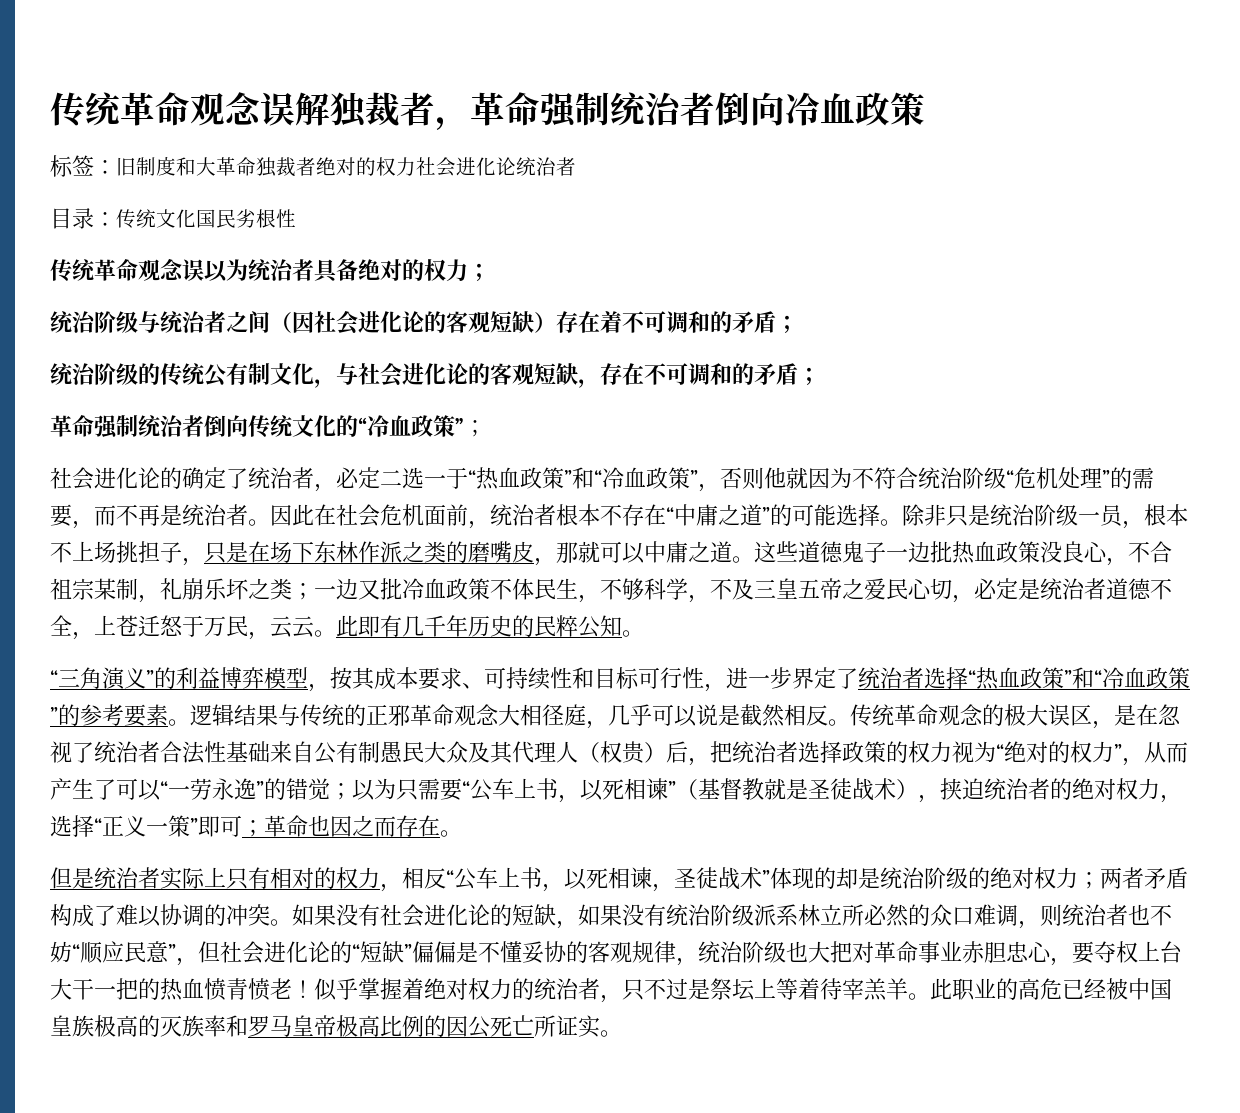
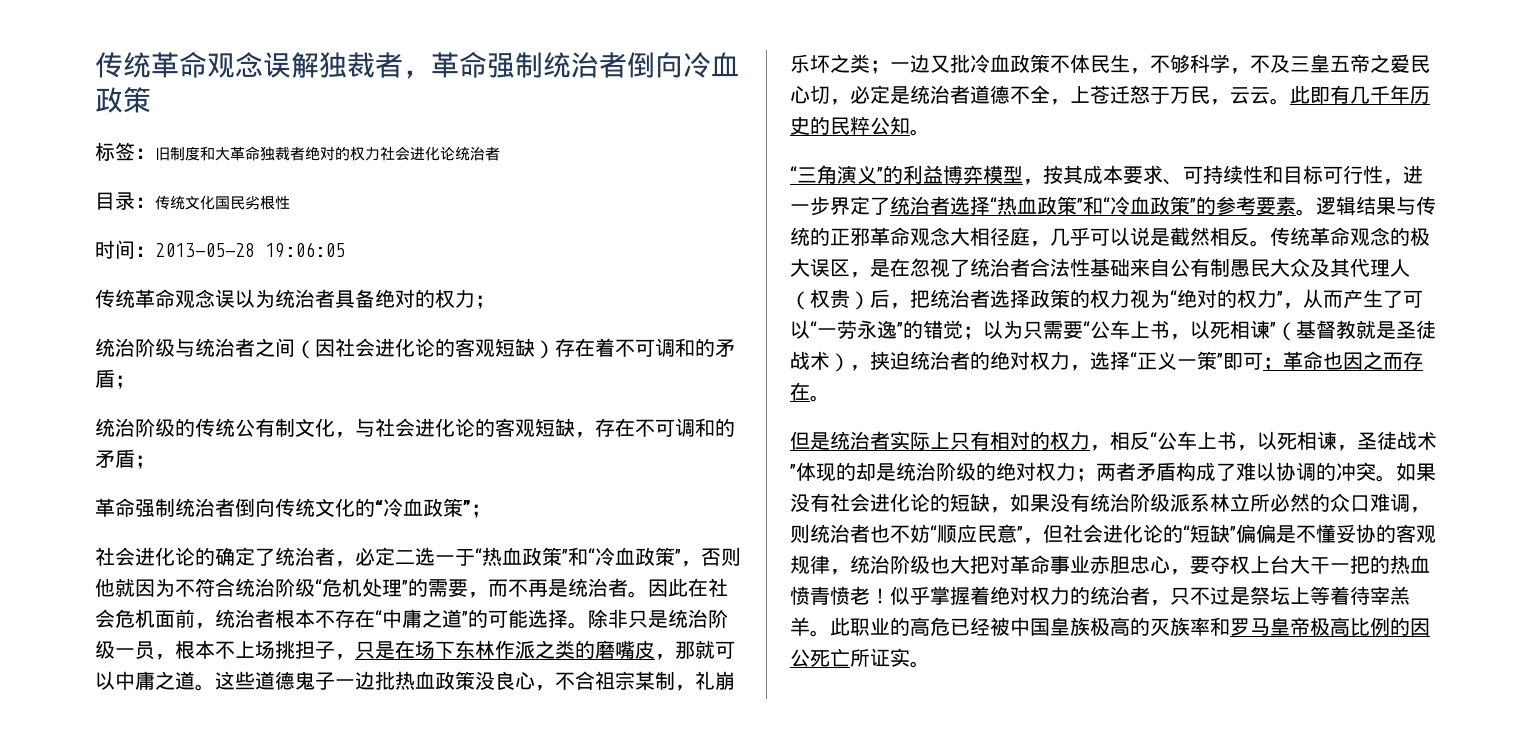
(296, 218) none -> [95,240,345,259] // 时间：2013-05-28 19:06:05

